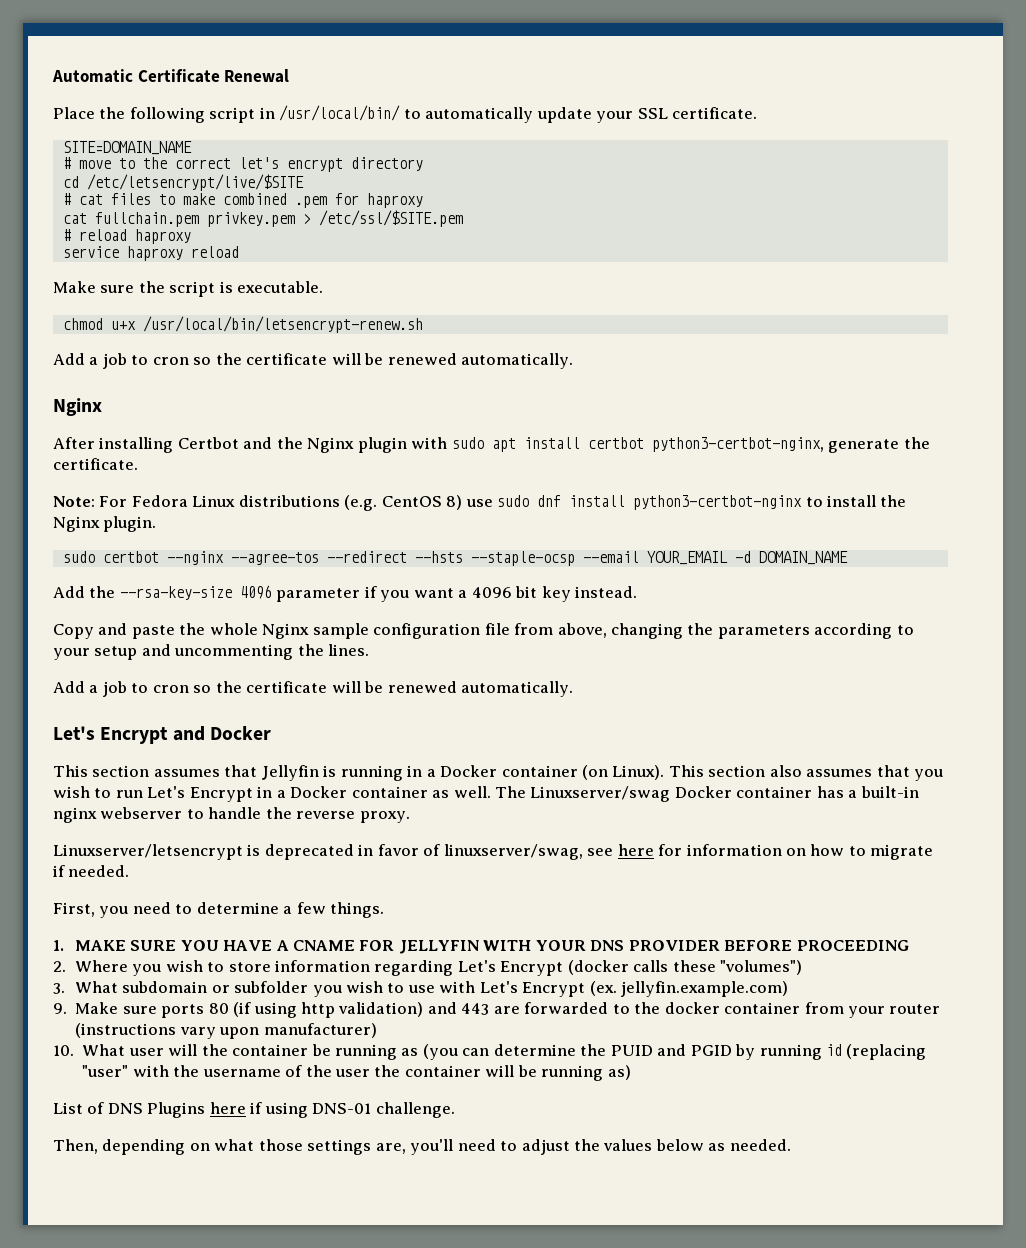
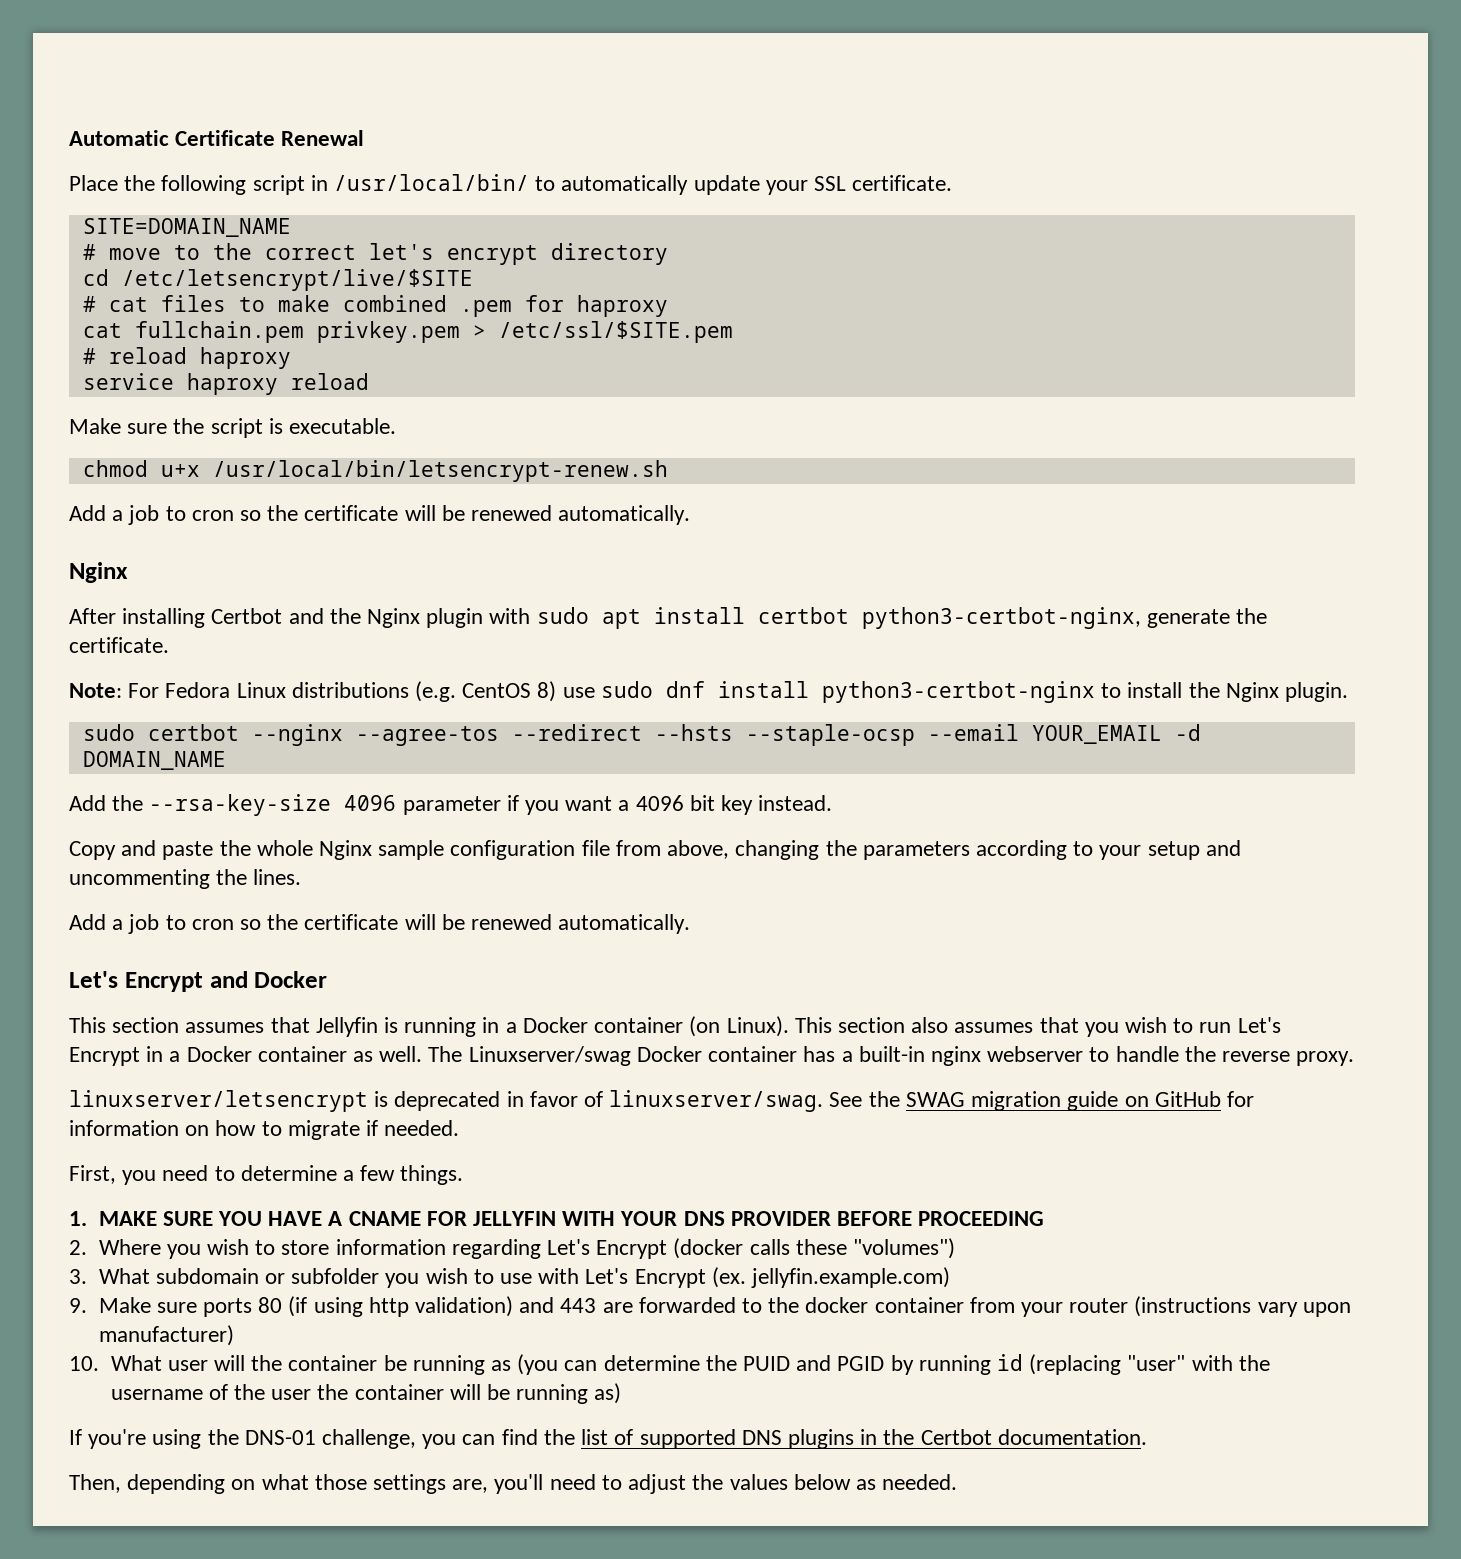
[53,844,243,860] Linuxserver/letsencrypt -> [69,1090,368,1112] linuxserver/letsencrypt
[443,844,654,860] linuxserver/swag, see here -> [609,1090,1221,1112] linuxserver/swag. See the SWAG migration guide on GitHub
[53,1102,455,1118] List of DNS Plugins here if using DNS-01 challenge. -> [69,1429,1147,1449] If you're using the DNS-01 challenge, you can find the list of supported DNS plugins in the Certbot documentation.

